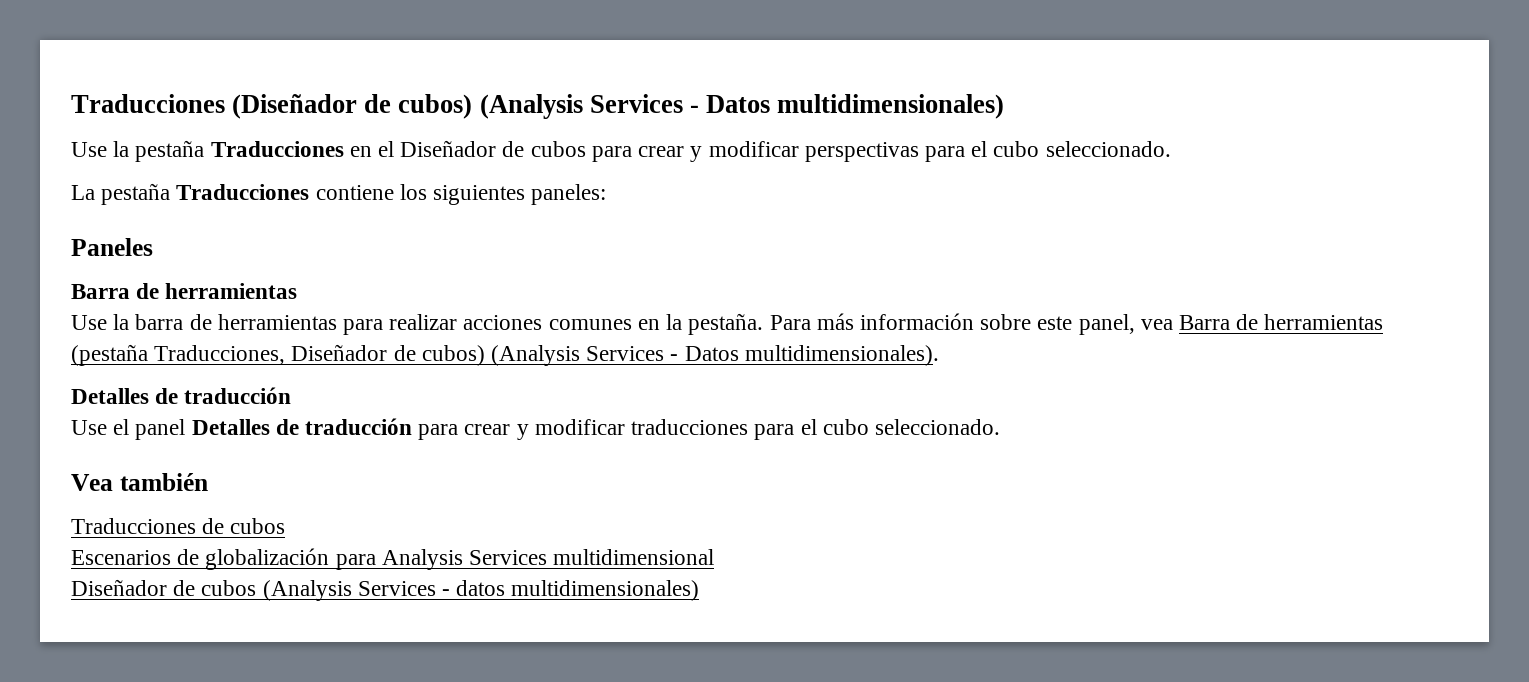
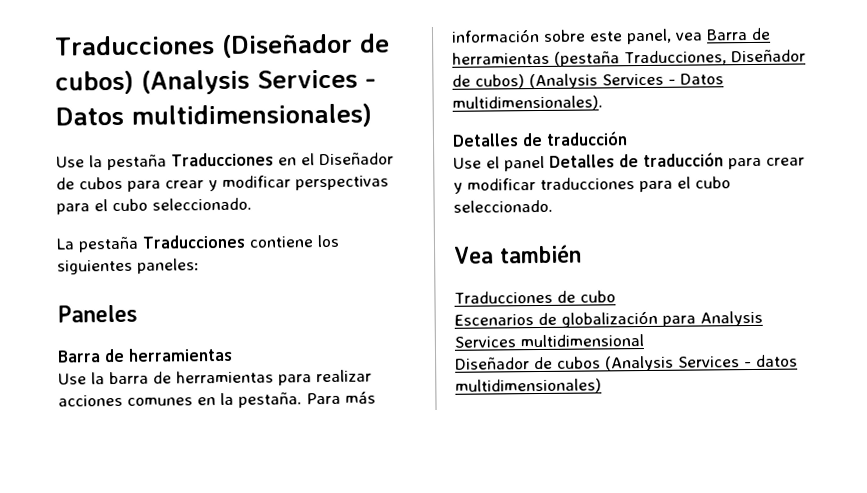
[230,518,286,534] cubos -> [579,290,616,303] cubo

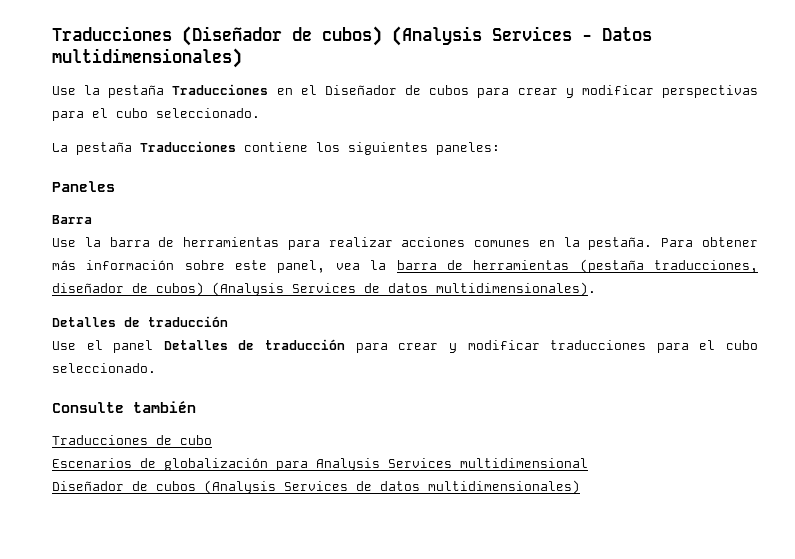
[104,347,233,363] de herramientas -> (92, 219) none
(341, 398) none -> [701,237,758,247] obtener
[706,29,748,41] Barra -> [370,260,437,270] la barra
[624,49,806,66] [452,73,724,90] Traducciones, Diseñador de cubos) (Analysis Services - Datos -> [654,260,759,273] [52,282,428,296] traducciones, diseñador de cubos) (Analysis Services de datos
[454,246,494,264] Vea -> [52,402,124,413] Consulte
[744,362,752,368] - -> [356,481,372,491] de

